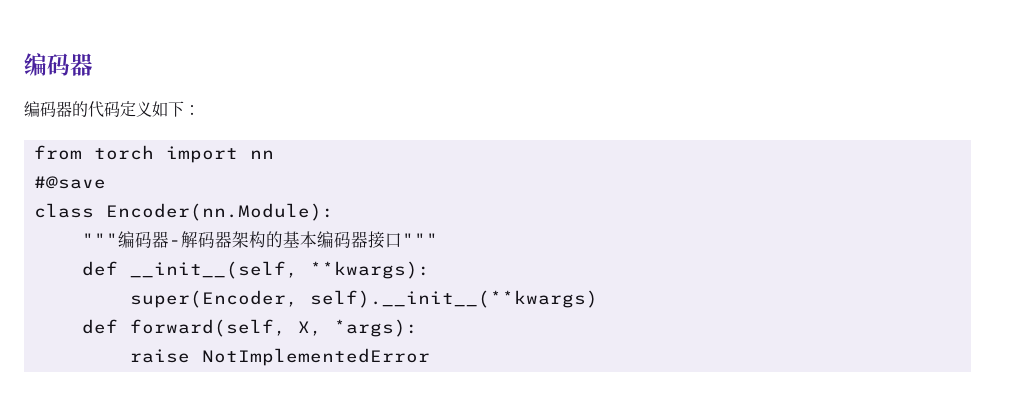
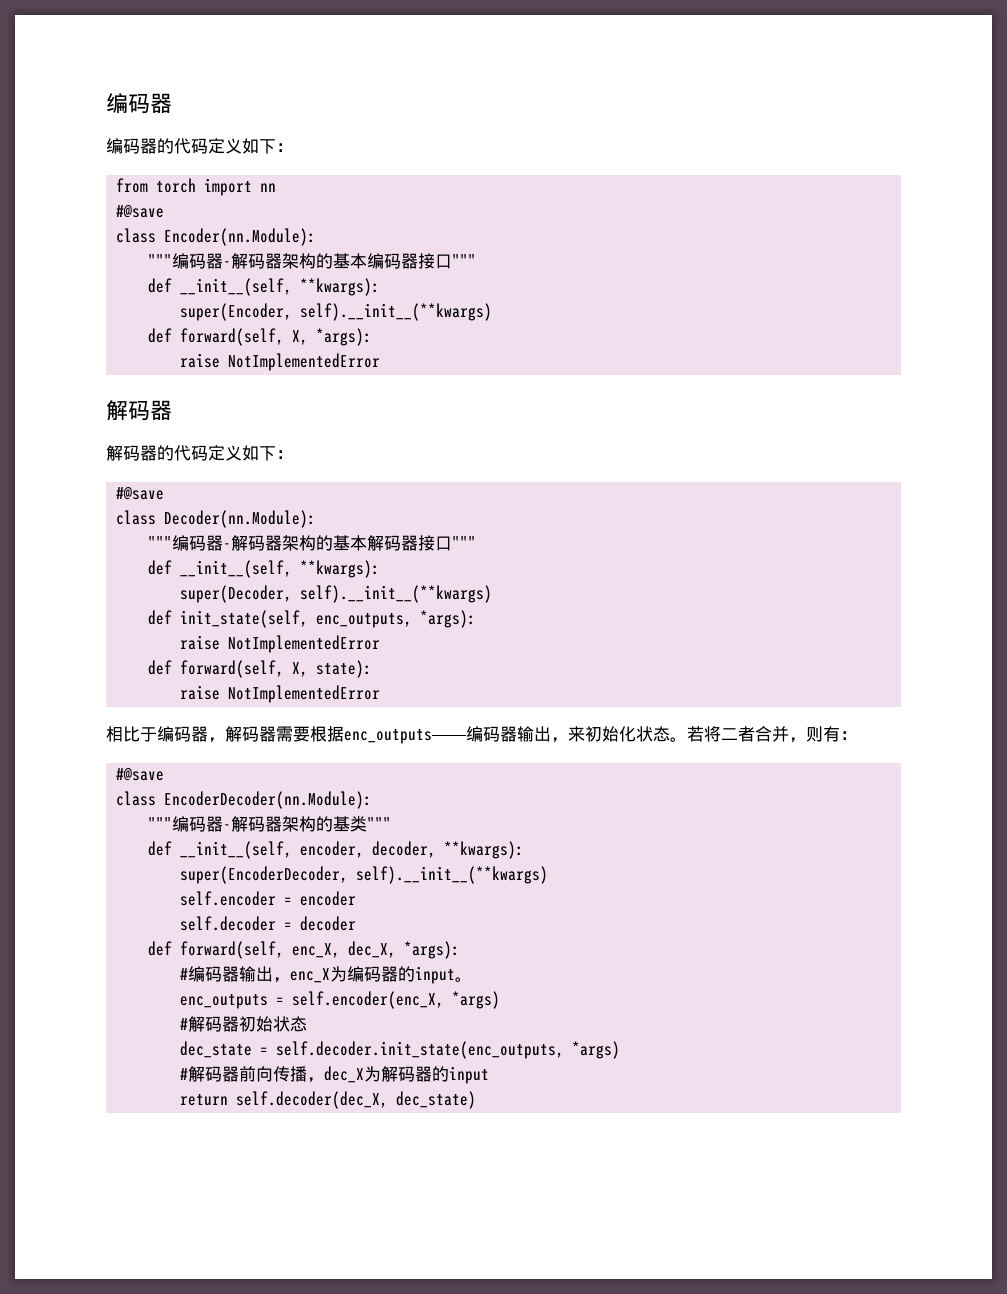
(430, 357) none -> [106,400,172,421] [106,445,293,461] [116,487,165,500] [116,510,317,528] [148,535,477,551] [148,560,381,578] [180,585,493,603] [148,610,477,628] [180,635,381,653] [148,660,373,678] [180,685,381,703] [106,726,857,744] [116,768,165,781] [116,791,373,809] [148,816,392,832] [148,841,525,859] [180,866,549,884] [180,891,357,906] [180,916,357,931] [148,941,461,959] [180,966,473,984] [180,991,501,1009] [180,1016,308,1032] [180,1041,621,1059] [180,1066,490,1084] [180,1091,477,1109] // 解码器 // 解码器的代码定义如下： // #@save // class Decoder(nn.Module): // """编码器-解码器架构的基本解码器接口""" // def __init__(self, **kwargs): // super(Decoder, self).__init__(**kwargs) // def init_state(self, enc_outputs, *args): // raise NotImplementedError // def forward(self, X, state): // raise NotImplementedError // 相比于编码器，解码器需要根据enc_outputs——编码器输出，来初始化状态。若将二者合并，则有： // #@save // class EncoderDecoder(nn.Module): // """编码器-解码器架构的基类""" // def __init__(self, encoder, decoder, **kwargs): // super(EncoderDecoder, self).__init__(**kwargs) // self.encoder = encoder // self.decoder = decoder // def forward(self, enc_X, dec_X, *args): // #编码器输出，enc_X为编码器的input。 // enc_outputs = self.encoder(enc_X, *args) // #解码器初始状态 // dec_state = self.decoder.init_state(enc_outputs, *args) // #解码器前向传播，dec_X为解码器的input // return self.decoder(dec_X, dec_state)

